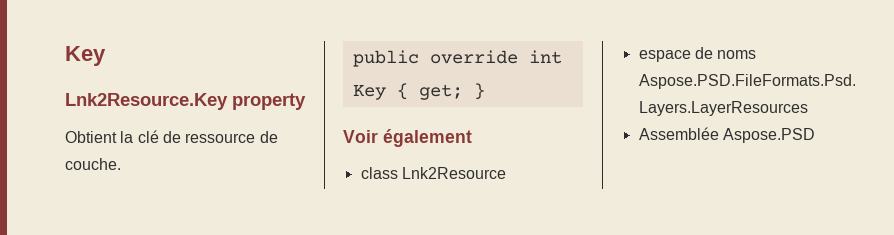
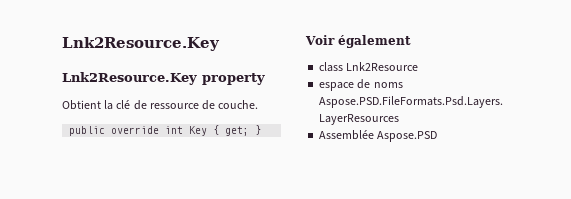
[65,46,106,66] Key -> [62,37,220,51] Lnk2Resource.Key

